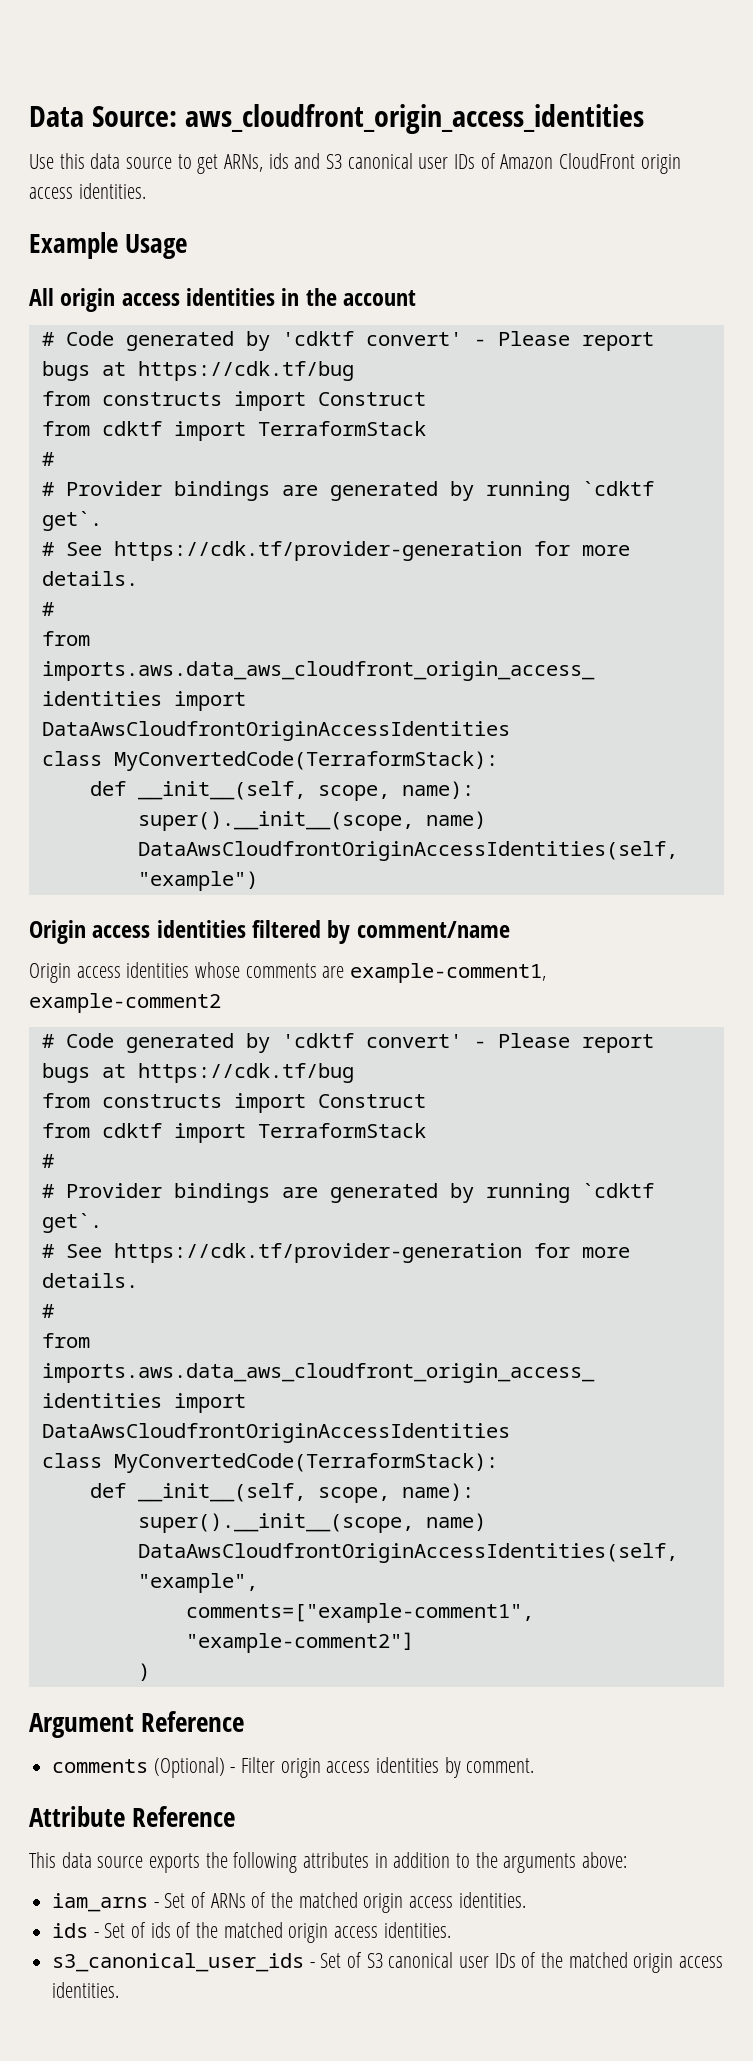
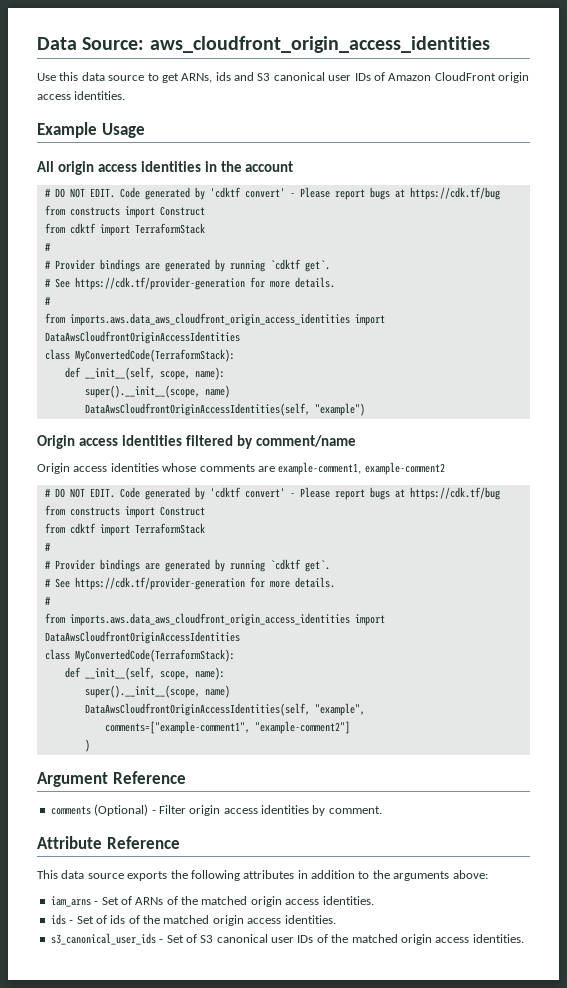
(54, 339) none -> [54,188,115,198] DO NOT EDIT.
(54, 1041) none -> [54,488,115,498] DO NOT EDIT.

